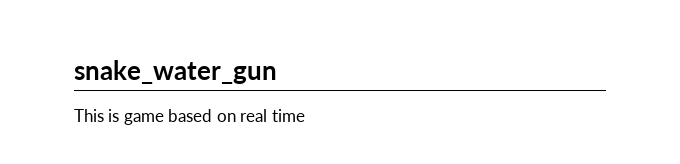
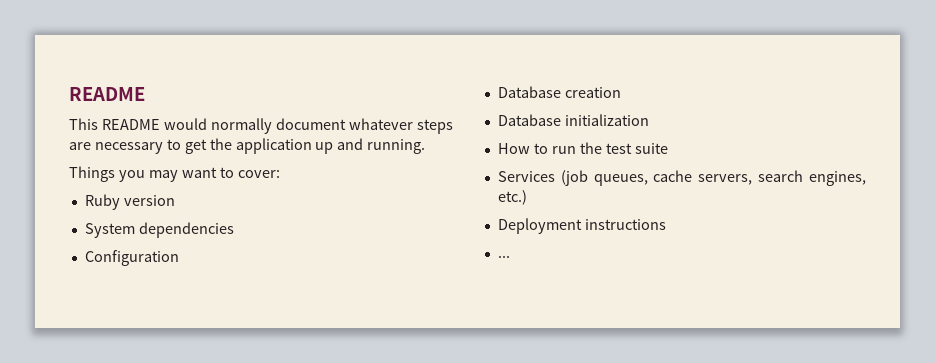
[74,60,277,84] snake_water_gun -> [69,87,145,101] README
[108,109,305,125] is game based on real time -> [102,118,453,134] [69,138,426,154] [69,166,280,182] [84,194,175,210] [84,222,234,238] [84,250,179,266] [497,86,621,98] [497,114,649,126] [497,142,668,154] [497,170,866,186] [497,190,527,205] [497,218,666,234] [497,256,510,258] README would normally document whatever steps are necessary to get the application up and running. // Things you may want to cover: // Ruby version // System dependencies // Configuration // Database creation // Database initialization // How to run the test suite // Services (job queues, cache servers, search engines, etc.) // Deployment instructions // ...

